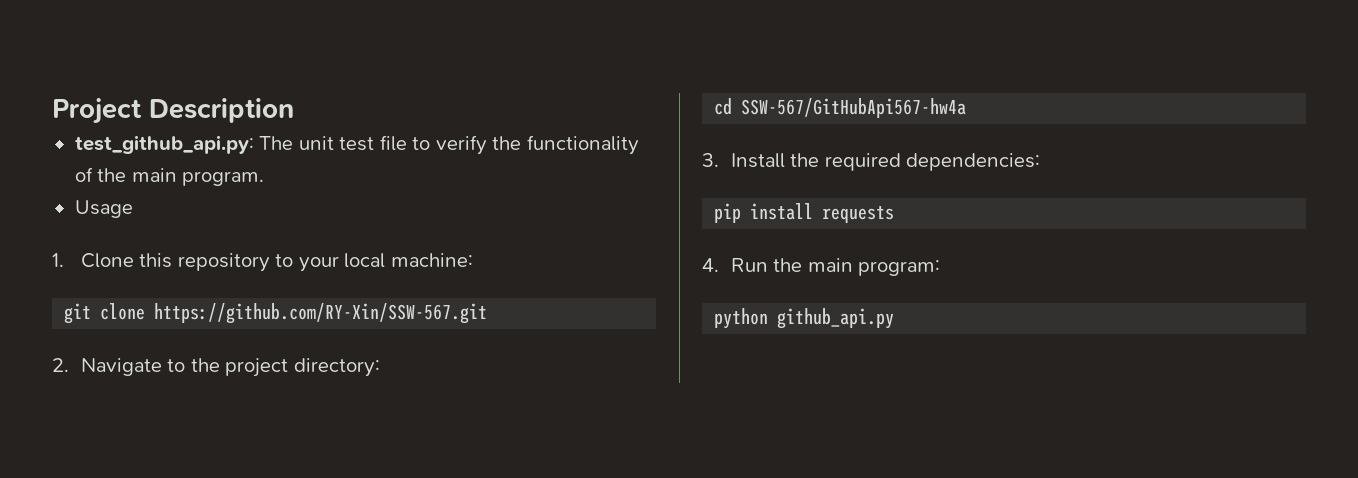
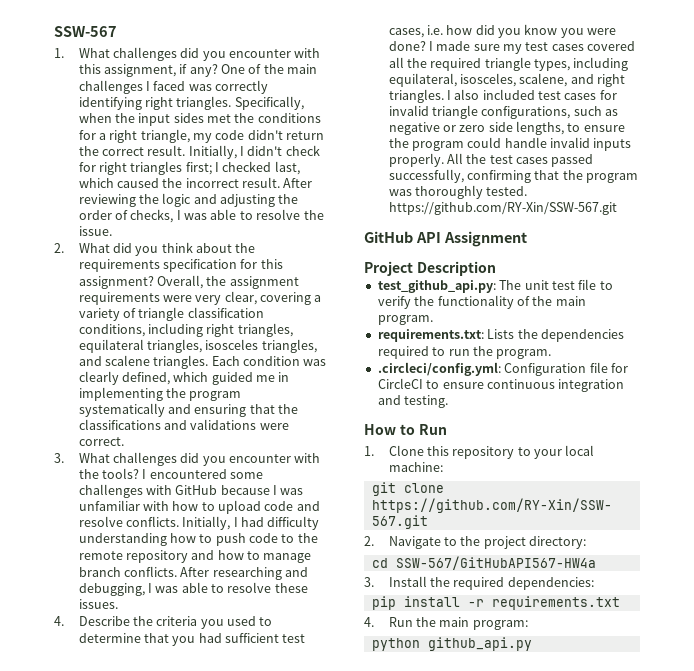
(52, 111) none -> [54,26,117,37] [54,47,321,61] [78,64,318,77] [78,80,269,94] [78,96,304,110] [78,113,321,126] [78,129,325,143] [78,145,320,159] [78,161,300,175] [78,177,313,188] [78,193,299,207] [78,209,324,223] [78,226,112,236] [54,242,256,256] [78,259,283,272] [78,275,299,289] [78,291,322,305] [78,307,264,321] [78,323,293,337] [78,339,317,353] [78,355,327,369] [78,371,290,385] [78,387,242,401] [78,403,299,417] [78,419,289,430] [78,437,124,446] [54,452,321,466] [78,468,264,479] [78,484,304,498] [78,500,320,514] [78,516,320,530] [78,533,318,546] [78,550,312,563] [78,566,309,580] [78,582,308,596] [78,599,118,609] [54,616,273,629] [78,633,306,646] [388,24,617,38] [388,41,636,54] [388,57,629,71] [388,73,626,87] [388,89,617,103] [388,105,619,119] [388,121,625,135] [388,137,632,151] [388,153,594,167] [388,169,639,183] [388,185,528,199] [388,202,617,215] [364,231,527,247] SSW-567 // 1. What challenges did you encounter with this assignment, if any? One of the main challenges I faced was correctly identifying right triangles. Specifically, when the input sides met the conditions for a right triangle, my code didn't return the correct result. Initially, I didn't check for right triangles first; I checked last, which caused the incorrect result. After reviewing the logic and adjusting the order of checks, I was able to resolve the issue. // 2. What did you think about the requirements specification for this assignment? Overall, the assignment requirements were very clear, covering a variety of triangle classification conditions, including right triangles, equilateral triangles, isosceles triangles, and scalene triangles. Each condition was clearly defined, which guided me in implementing the program systematically and ensuring that the classifications and validations were correct. // 3. What challenges did you encounter with the tools? I encountered some challenges with GitHub because I was unfamiliar with how to upload code and resolve conflicts. Initially, I had difficulty understanding how to push code to the remote repository and how to manage branch conflicts. After researching and debugging, I was able to resolve these issues. // 4. Describe the criteria you used to determine that you had sufficient test cases, i.e. how did you know you were done? I made sure my test cases covered all the required triangle types, including equilateral, isosceles, scalene, and right triangles. I also included test cases for invalid triangle configurations, such as negative or zero side lengths, to ensure the program could handle invalid inputs properly. All the test cases passed successfully, confirming that the program was thoroughly tested. https://github.com/RY-Xin/SSW-567.git // GitHub API Assignment //
[74,200,133,218] Usage -> [377,329,624,342] [377,346,552,359] [377,362,628,376] [377,378,625,392] [377,395,449,408] [364,424,447,435] requirements.txt: Lists the dependencies required to run the program. // .circleci/config.yml: Configuration file for CircleCI to ensure continuous integration and testing. // How to Run
[741,98,967,118] SSW-567/GitHubApi567-hw4a -> [395,556,596,570] SSW-567/GitHubAPI567-HW4a
[822,206,895,223] requests -> [467,596,620,610] -r requirements.txt

